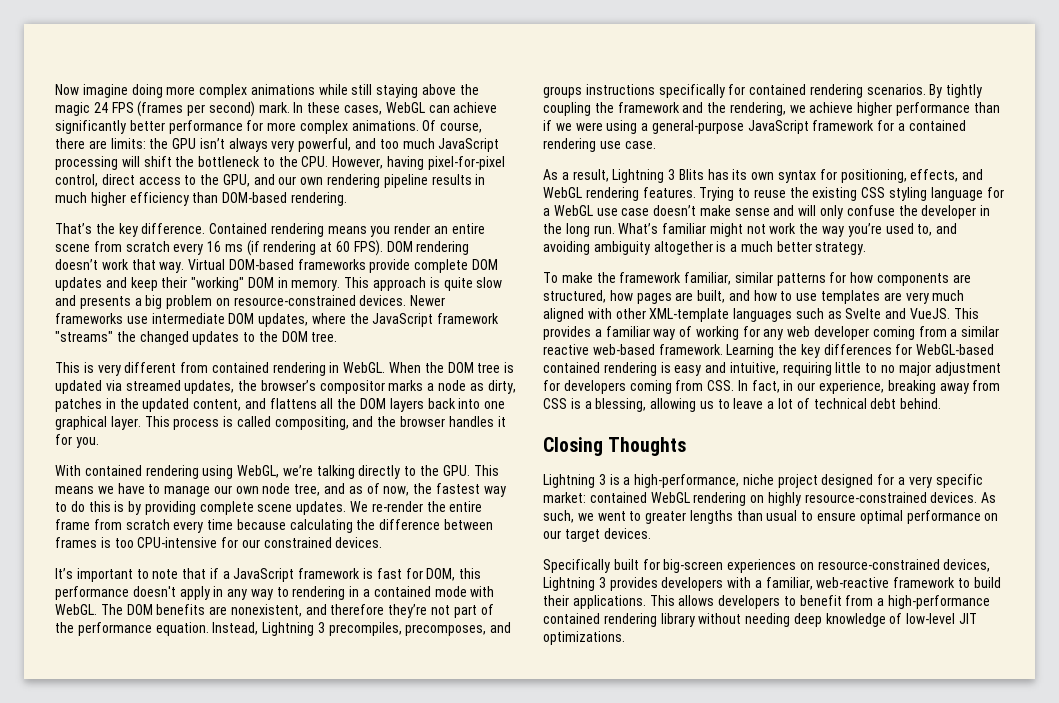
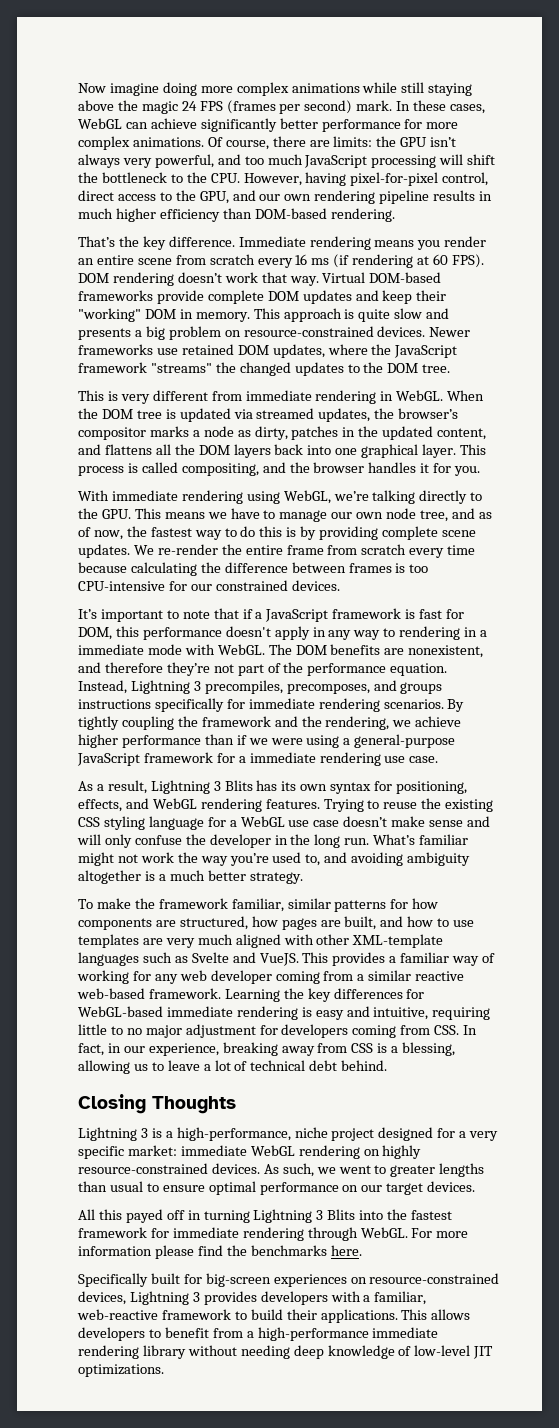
[209,223,268,234] Contained -> [238,236,306,247] Immediate
[151,313,225,324] intermediate -> [181,344,234,355] retained
[211,362,269,373] contained -> [245,390,312,401] immediate
[84,465,142,476] contained -> [111,490,178,501] immediate
[373,586,431,597] contained -> [78,644,144,655] immediate
[749,84,807,95] contained -> [248,698,315,709] immediate
[908,120,966,131] contained -> [249,752,316,763] immediate
[543,362,600,373] contained -> [166,1006,233,1017] immediate
[589,492,647,503] contained -> [180,1145,247,1156] immediate
(651, 533) none -> [78,1209,453,1223] [78,1227,469,1241] [78,1245,362,1259] // All this payed off in turning Lightning 3 Blits into the fastest framework for immediate rendering through WebGL. For more information please find the benchmarks here.
[543,613,600,624] contained -> [372,1327,439,1338] immediate

